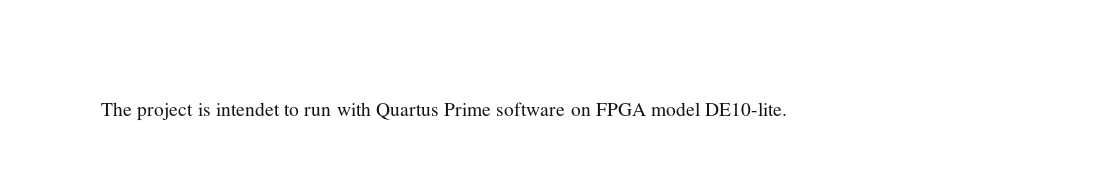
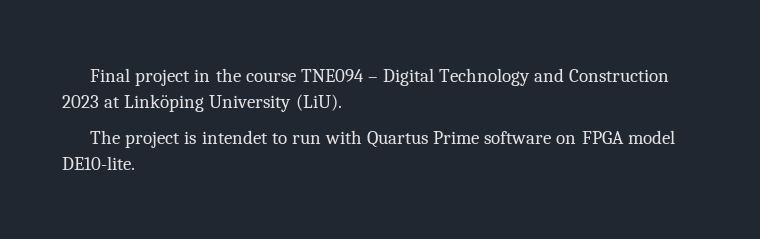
(101, 109) none -> [90,68,670,86] [62,94,342,112] Final project in the course TNE094 – Digital Technology and Construction 2023 at Linköping University (LiU). //

